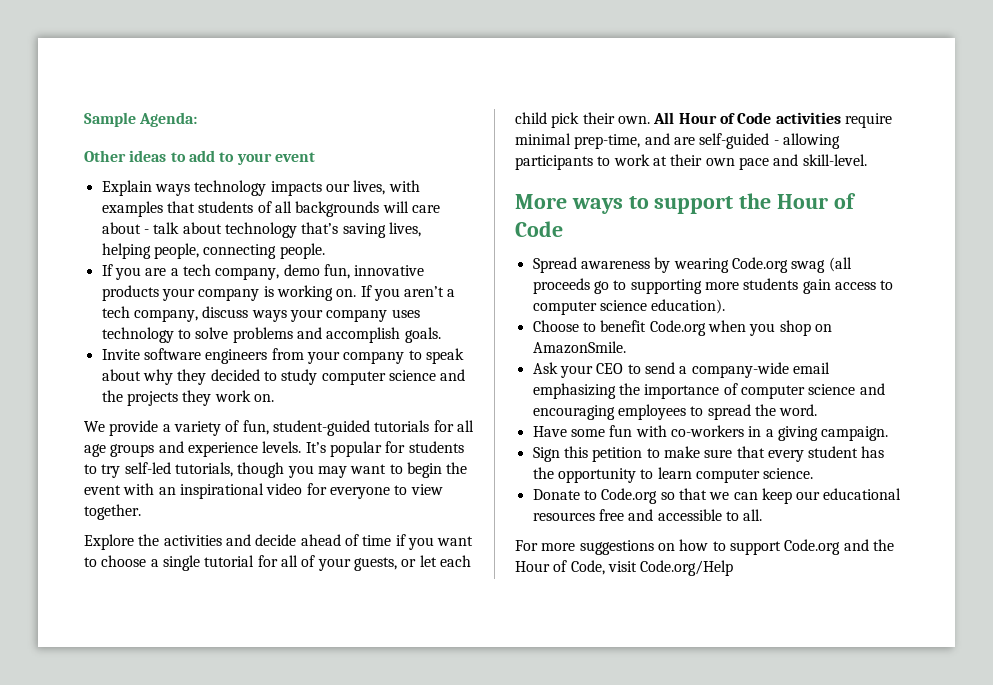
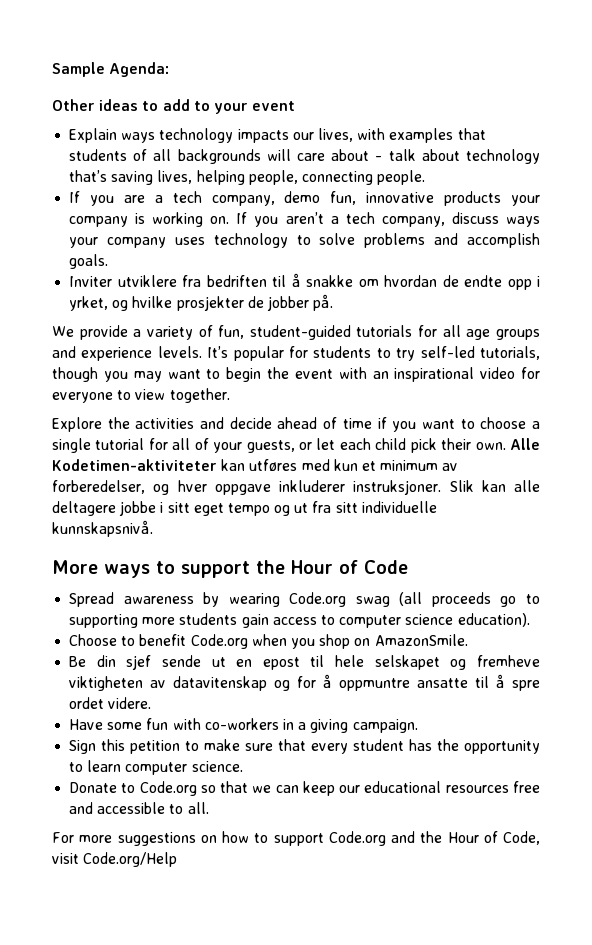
[101,348,464,364] [101,369,466,385] [101,390,274,406] Invite software engineers from your company to speak about why they decided to study computer science and the projects they work on. -> [69,273,540,290] [69,294,334,311] Inviter utviklere fra bedriften til å snakke om hvordan de endte opp i yrket, og hvilke prosjekter de jobber på.
[653,112,892,128] [515,133,840,149] [515,154,867,170] All Hour of Code activities require minimal prep-time, and are self-guided - allowing participants to work at their own pace and skill-level. -> [510,438,540,450] [52,459,459,471] [52,480,540,495] [52,501,437,516] [52,520,153,537] Alle Kodetimen-aktiviteter kan utføres med kun et minimum av forberedelser, og hver oppgave inkluderer instruksjoner. Slik kan alle deltagere jobbe i sitt eget tempo og ut fra sitt individuelle kunnskapsnivå.
[532,362,830,378] [532,383,885,399] [532,404,818,420] Ask your CEO to send a company-wide email emphasizing the importance of computer science and encouraging employees to spread the word. -> [69,655,540,670] [69,674,540,691] [69,697,152,709] Be din sjef sende ut en epost til hele selskapet og fremheve viktigheten av datavitenskap og for å oppmuntre ansatte til å spre ordet videre.

